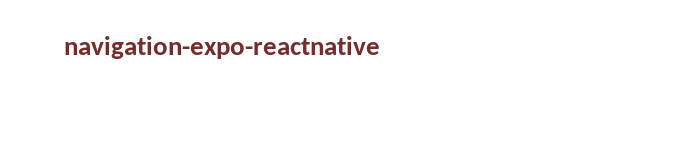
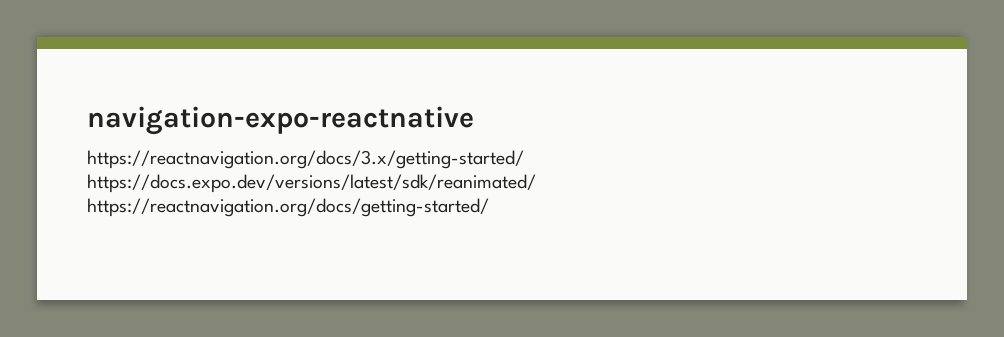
(380, 47) none -> [87,150,524,169] [87,174,536,193] [87,198,489,217] // https://reactnavigation.org/docs/3.x/getting-started/ https://docs.expo.dev/versions/latest/sdk/reanimated/ https://reactnavigation.org/docs/getting-started/

